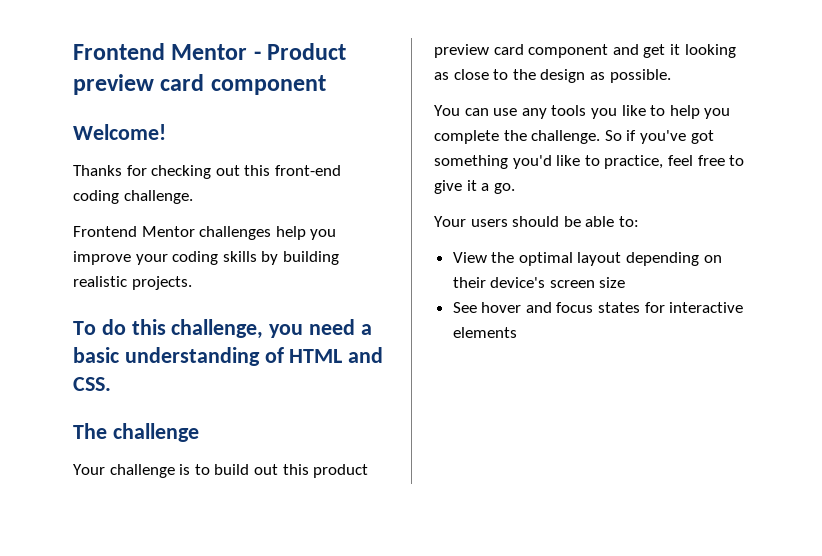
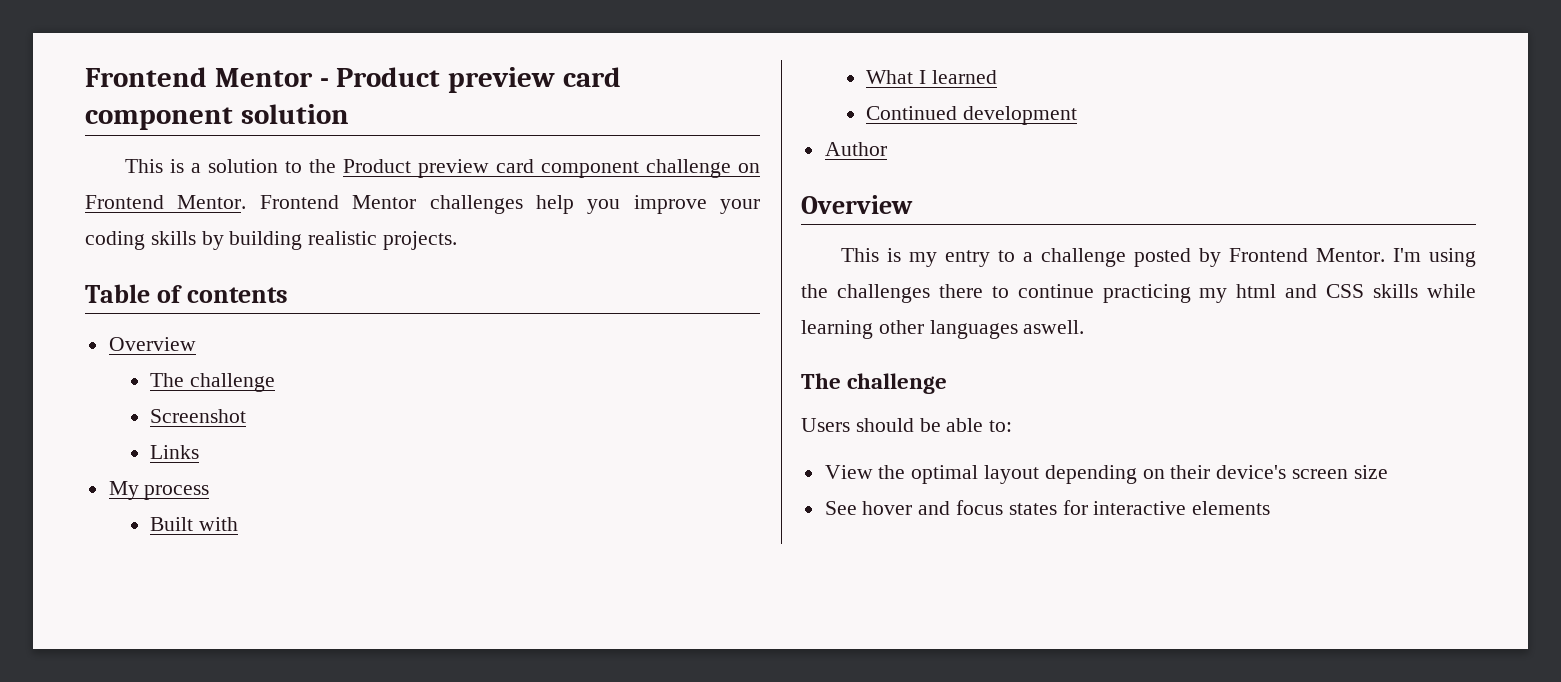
[73,124,166,140] [73,165,341,179] [73,190,193,204] // Welcome! // Thanks for checking out this front-end coding challenge. // -> [240,104,349,124] [124,159,760,178] [85,195,247,209] solution // This is a solution to the Product preview card component challenge on Frontend Mentor.
[73,319,372,339] [73,347,384,366] [73,377,111,391] [73,423,199,442] [73,464,369,478] [434,44,736,58] [434,69,671,83] [434,105,731,119] [434,130,714,144] [434,155,745,169] [434,180,515,194] [434,216,508,227] To do this challenge, you need a basic understanding of HTML and CSS. // The challenge // Your challenge is to build out this product preview card component and get it looking as close to the design as possible. // You can use any tools you like to help you complete the challenge. So if you've got something you'd like to practice, feel free to give it a go. // Your users -> [85,284,289,303] [108,337,196,351] [149,373,275,392] [149,409,246,423] [149,445,199,459] [108,481,210,500] [149,517,238,531] [865,70,997,84] [865,106,1077,125] [824,142,887,156] [801,195,913,214] [840,248,1476,267] [801,284,1476,303] [801,320,1085,339] [801,373,948,394] [801,418,850,432] Table of contents // Overview // The challenge // Screenshot // Links // My process // Built with // What I learned // Continued development // Author // Overview // This is my entry to a challenge posted by Frontend Mentor. I'm using the challenges there to continue practicing my html and CSS skills while learning other languages aswell. // The challenge // Users

